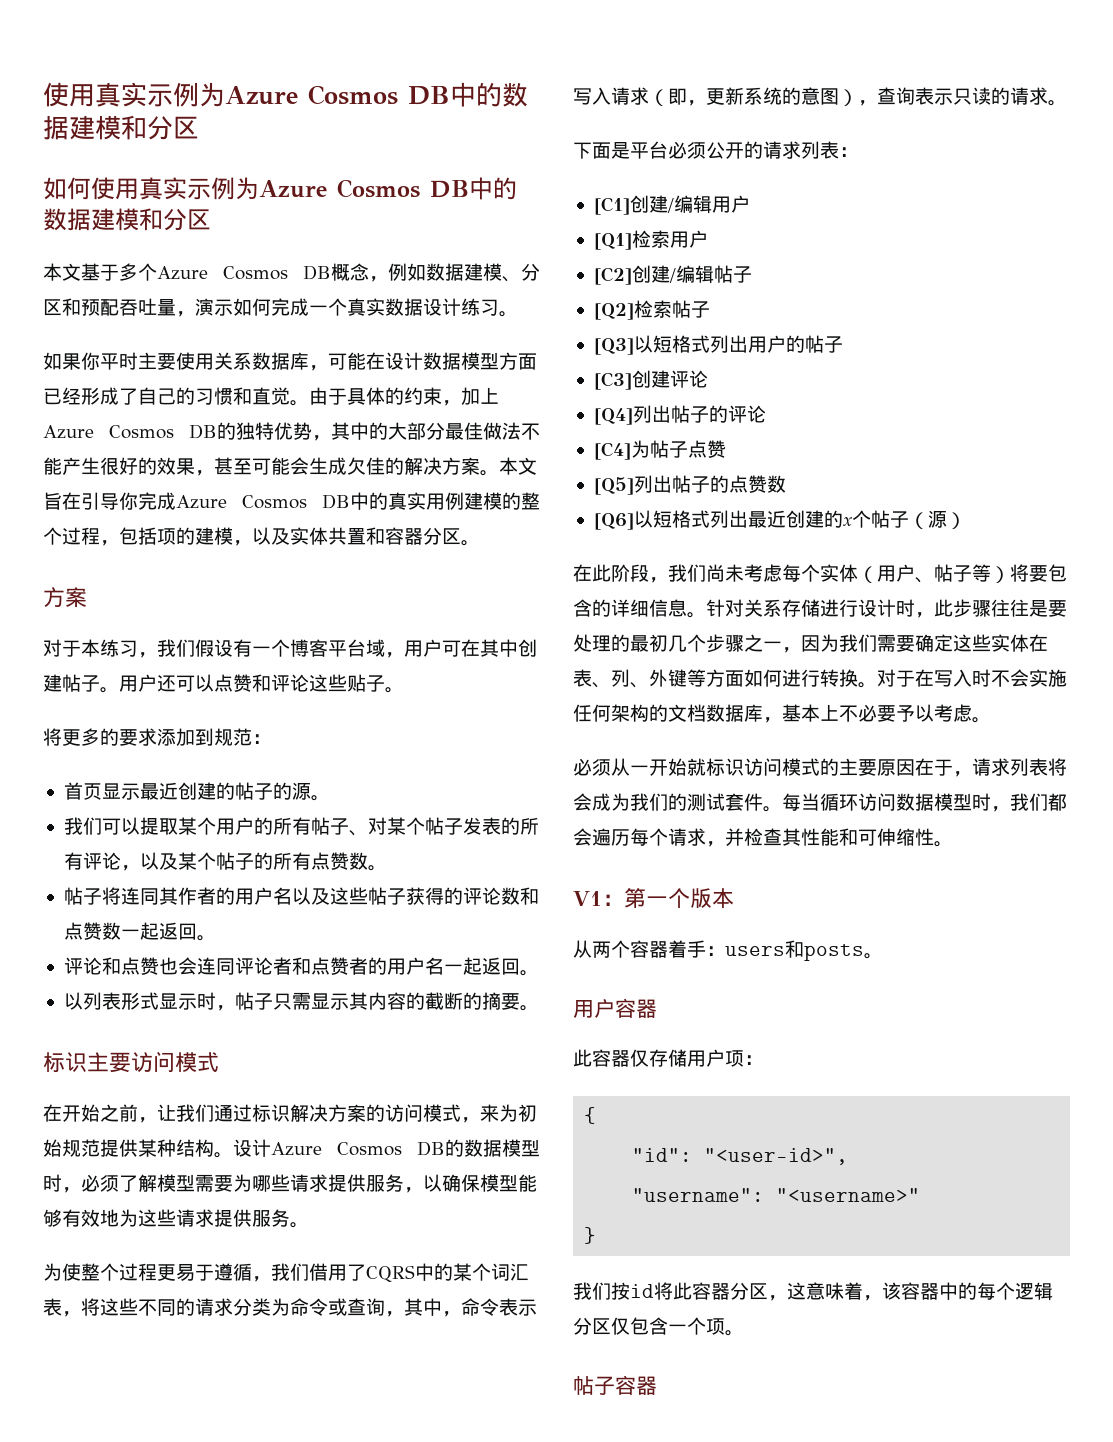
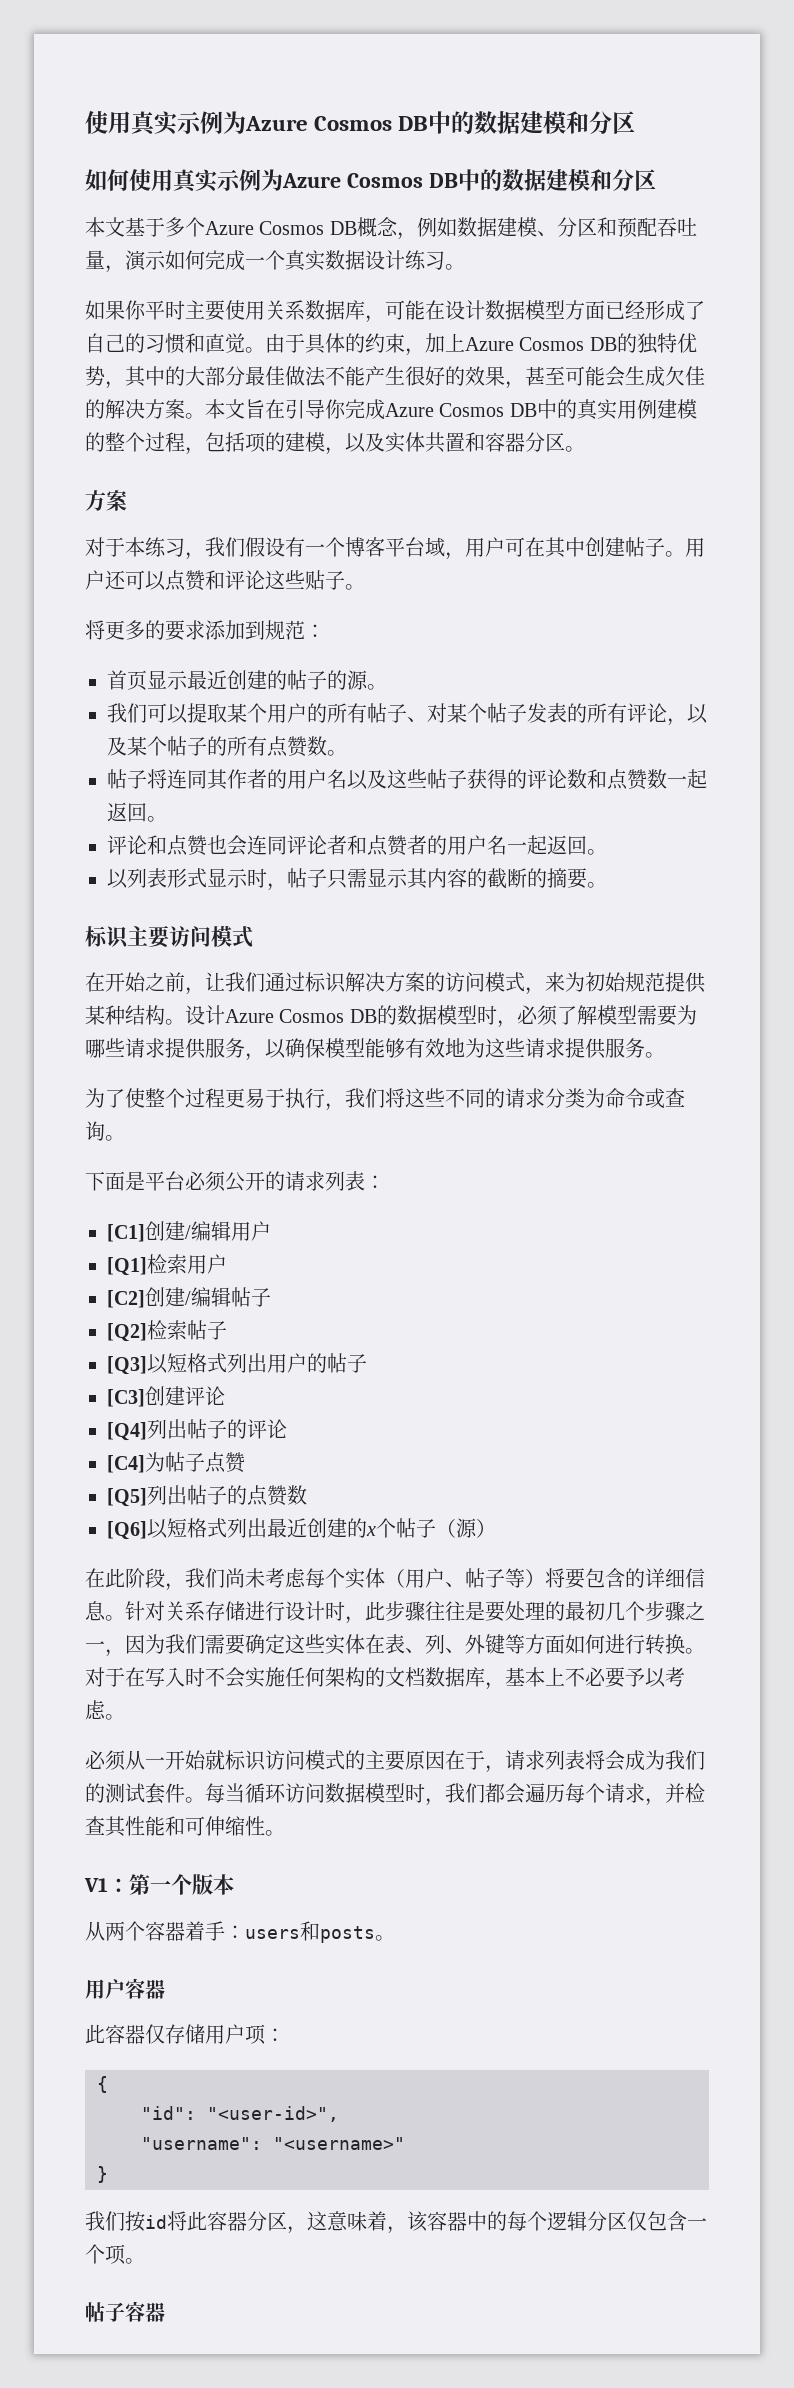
(62, 1272) none -> [105,1089,125,1108] 了
[214,1263,529,1283] [43,1298,81,1317] 遵循，我们借用了CQRS中的某个词汇表， -> [285,1088,385,1111] 执行，我们
[385,1298,537,1317] [573,87,1048,106] ，其中，命令表示写入请求（即，更新系统的意图），查询表示只读的请求 -> (105, 1131) none

